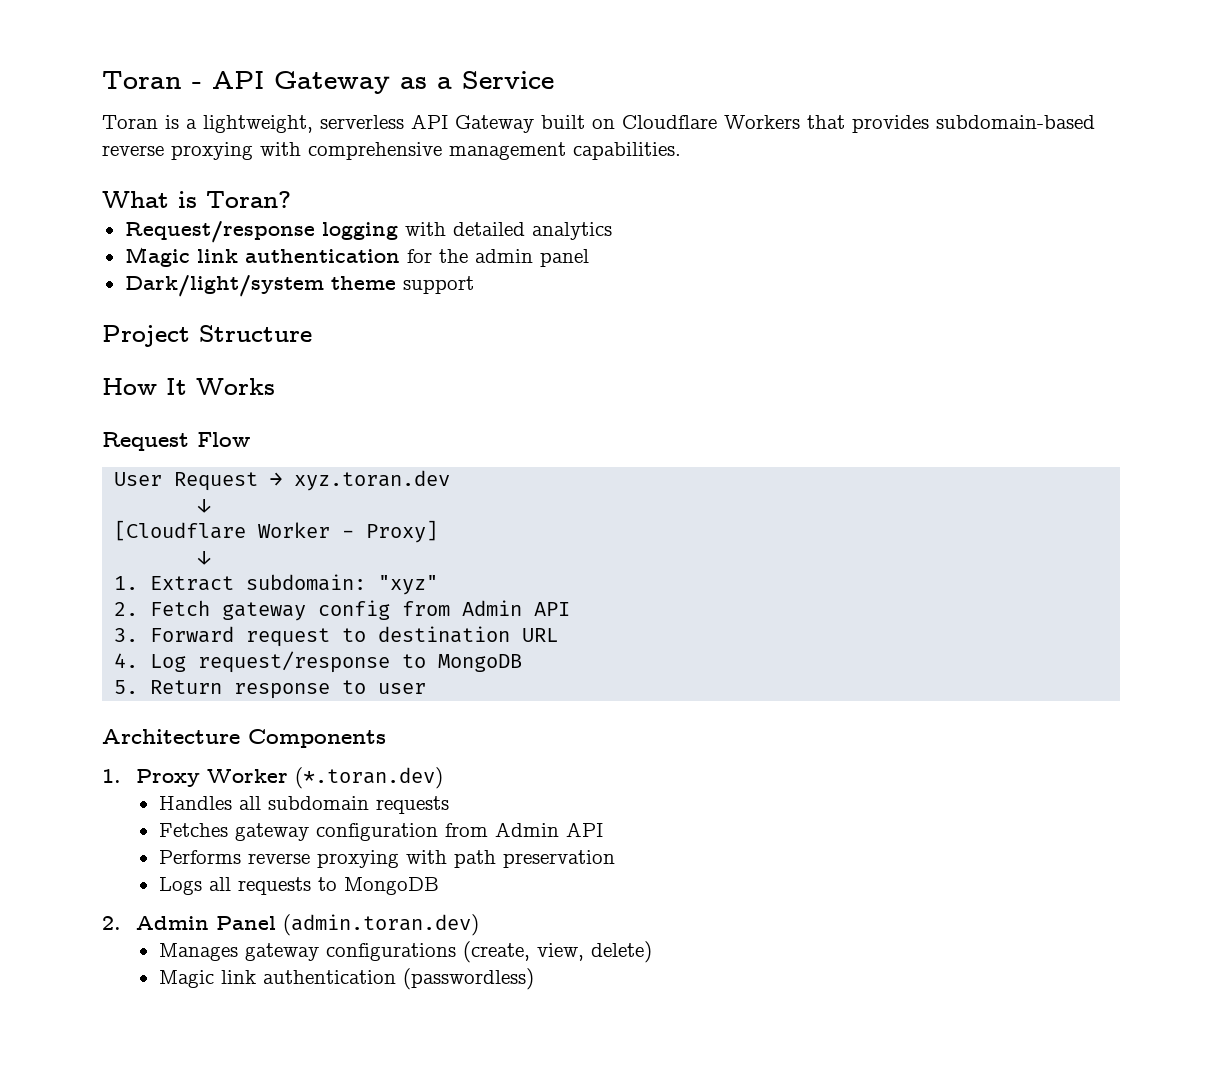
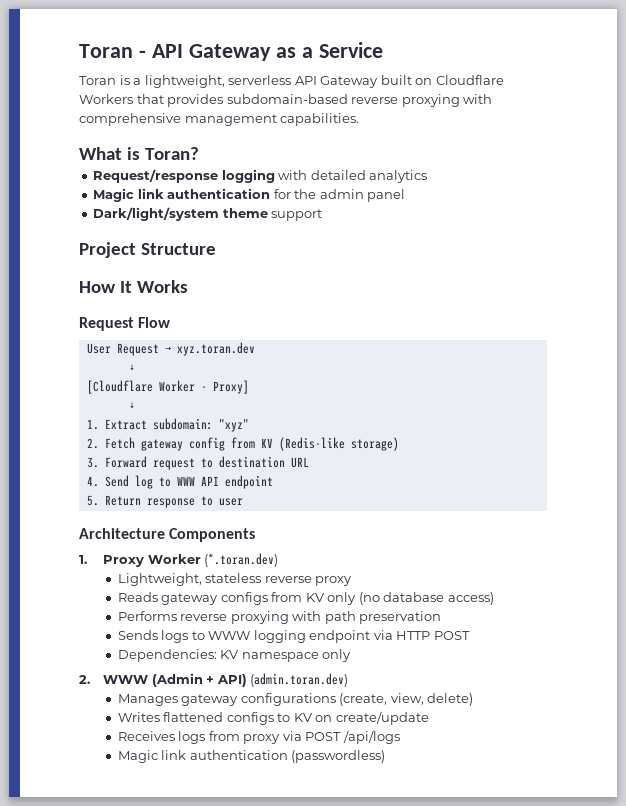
[462,600,571,616] Admin API -> [260,437,399,451] KV (Redis-like storage)
[150,651,523,673] Log request/response to MongoDB -> [104,475,273,489] Send log to WWW API endpoint
[158,796,449,814] [158,822,603,841] Handles all subdomain requests // Fetches gateway configuration from Admin API -> [117,573,353,586] [117,592,494,605] Lightweight, stateless reverse proxy // Reads gateway configs from KV only (no database access)
[158,877,439,895] [102,916,277,930] Logs all requests to MongoDB // 2. Admin Panel -> [117,630,470,643] [117,649,352,662] [79,673,247,687] Sends logs to WWW logging endpoint via HTTP POST // Dependencies: KV namespace only // 2. WWW (Admin + API)
(652, 952) none -> [117,711,429,725] [117,730,400,744] // Writes flattened configs to KV on create/update // Receives logs from proxy via POST /api/logs

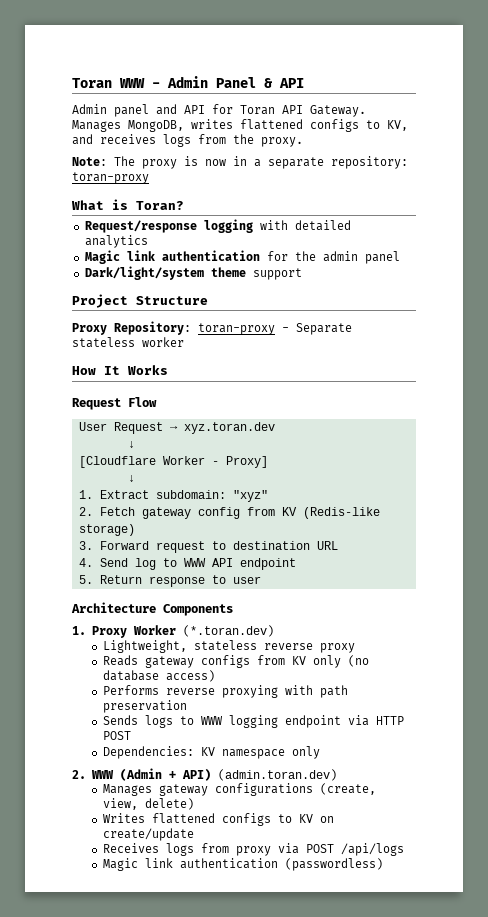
[79,42,383,61] [79,75,504,88] [79,94,493,107] [79,113,360,126] Toran - API Gateway as a Service // Toran is a lightweight, serverless API Gateway built on Cloudflare Workers that provides subdomain-based reverse proxying with comprehensive management capabilities. -> [72,76,304,88] [72,104,366,117] [72,119,408,132] [72,134,303,147] [72,156,408,169] [72,172,149,184] Toran WWW - Admin Panel & API // Admin panel and API for Toran API Gateway. Manages MongoDB, writes flattened configs to KV, and receives logs from the proxy. // Note: The proxy is now in a separate repository: toran-proxy
(217, 249) none -> [72,321,352,335] [72,337,184,348] // Proxy Repository: toran-proxy - Separate stateless worker

